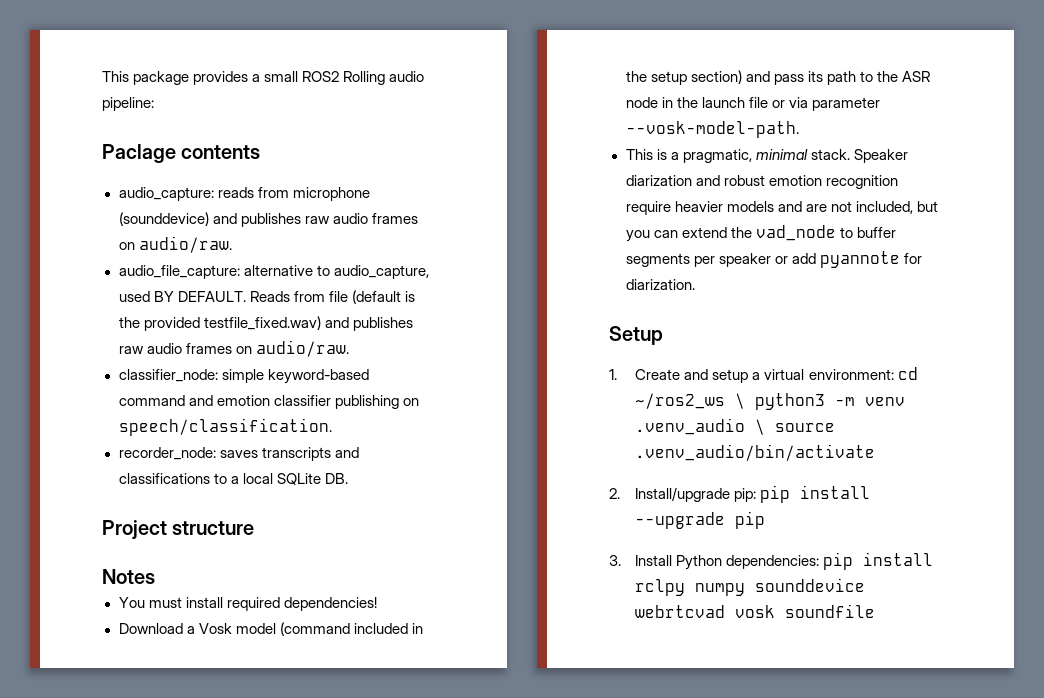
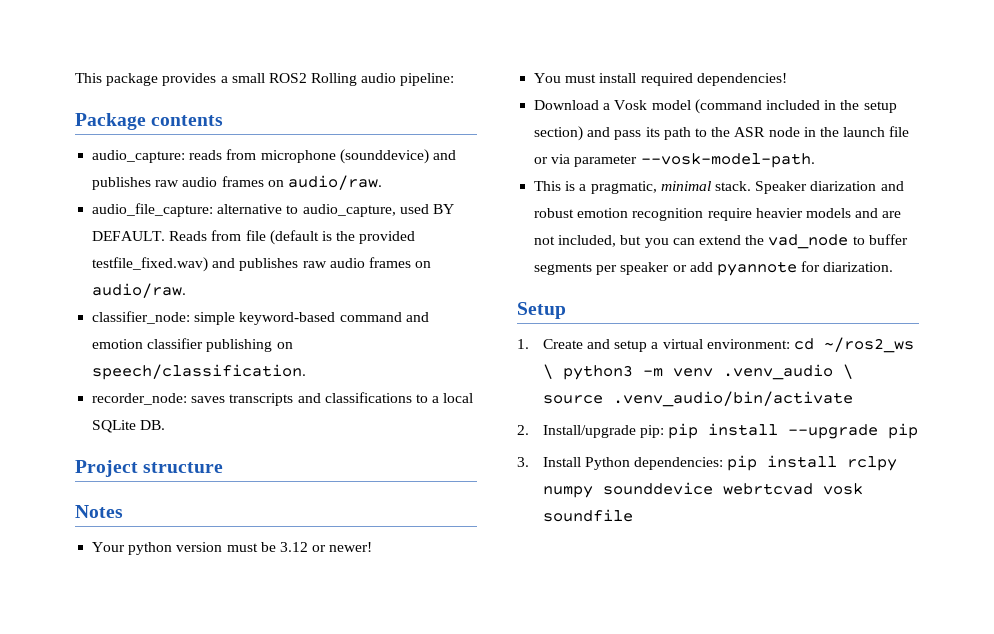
[102,144,176,163] Paclage -> [75,113,146,130] Package
(155, 576) none -> [92,542,373,555] // Your python version must be 3.12 or newer!

